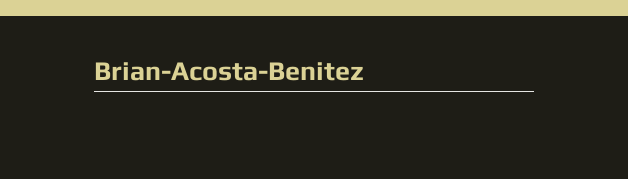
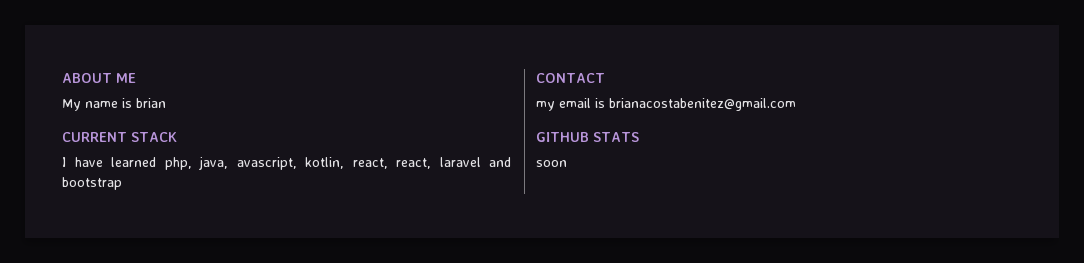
[94,62,364,81] Brian-Acosta-Benitez -> [62,73,136,83] [62,98,166,111] [62,132,177,142] [62,156,511,170] [62,177,122,190] [536,73,605,83] [536,98,796,111] [536,132,639,142] [536,160,567,167] ABOUT ME // My name is brian // CURRENT STACK // I have learned php, java, avascript, kotlin, react, react, laravel and bootstrap // CONTACT // my email is brianacostabenitez@gmail.com // GITHUB STATS // soon

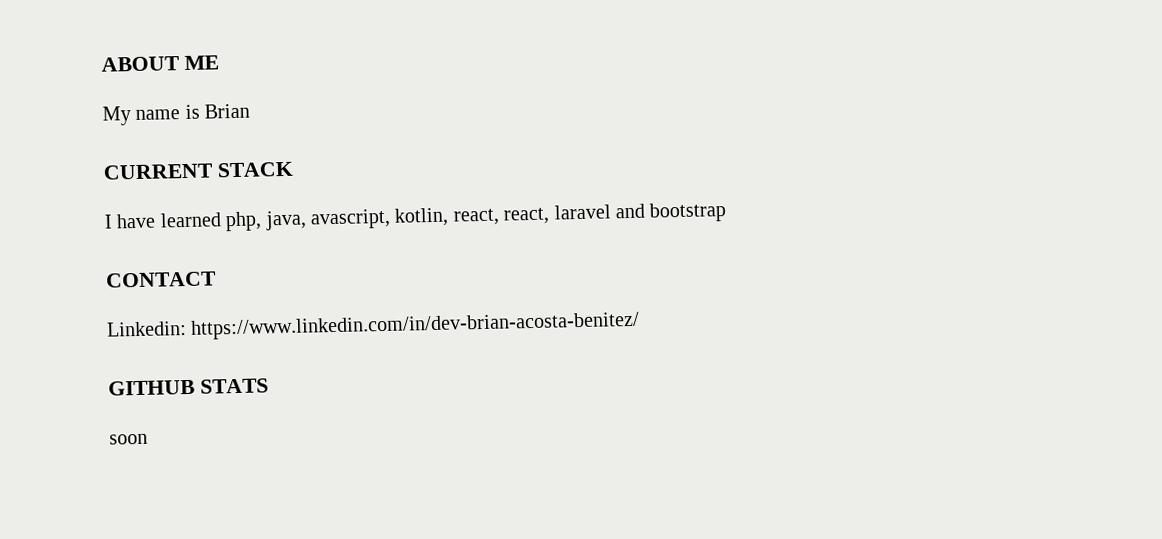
[136,98,166,108] brian -> [204,103,251,119] Brian
[536,98,796,111] my email is brianacostabenitez@gmail.com -> [106,311,641,340] Linkedin: https://www.linkedin.com/in/dev-brian-acosta-benitez/

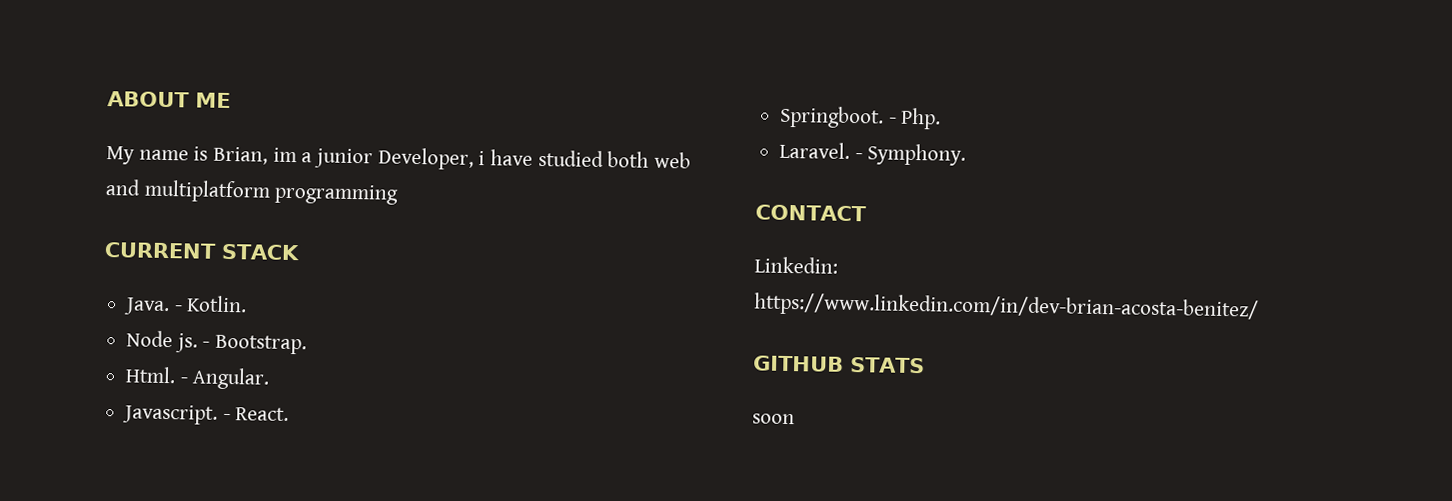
[204,103,251,119] [103,161,294,180] [104,202,728,232] Brian // CURRENT STACK // I have learned php, java, avascript, kotlin, react, react, laravel and bootstrap -> [213,146,692,170] [105,179,399,205] [104,242,300,261] [123,295,248,316] [126,330,308,355] [125,366,271,390] [122,404,290,425] [779,105,942,130] [779,141,967,166] Brian, im a junior Developer, i have studied both web and multiplatform programming // CURRENT STACK // Java. - Kotlin. // Node js. - Bootstrap. // Html. - Angular. // Javascript. - React. // Springboot. - Php. // Laravel. - Symphony.

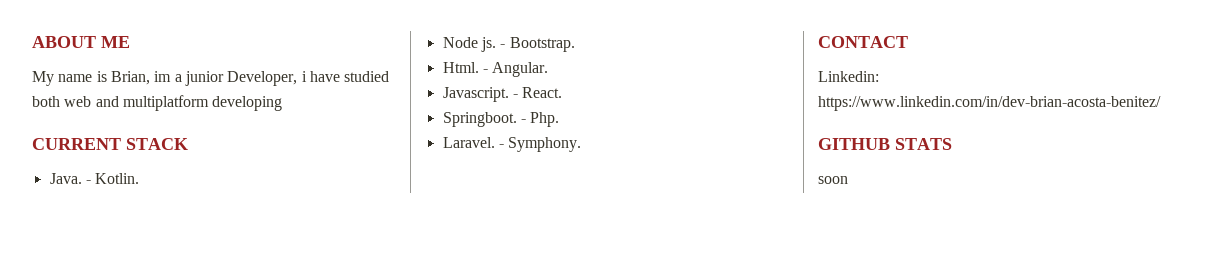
[274,183,399,205] programming -> [212,96,283,111] developing

